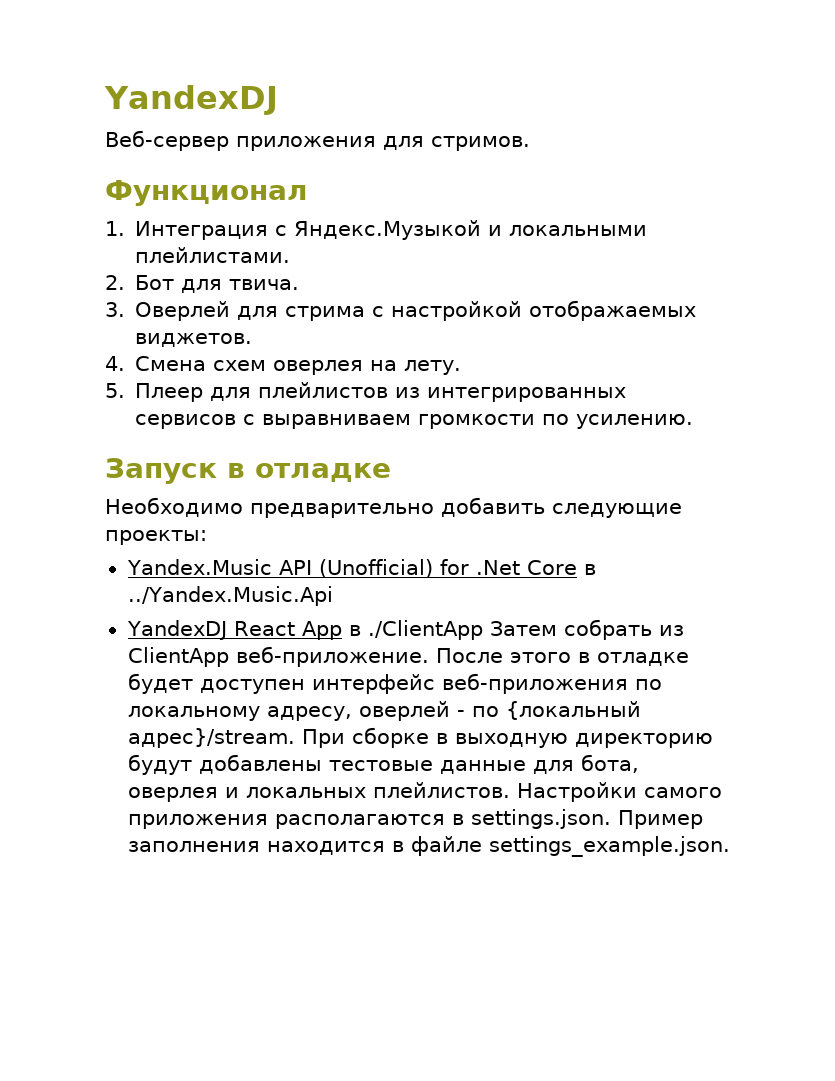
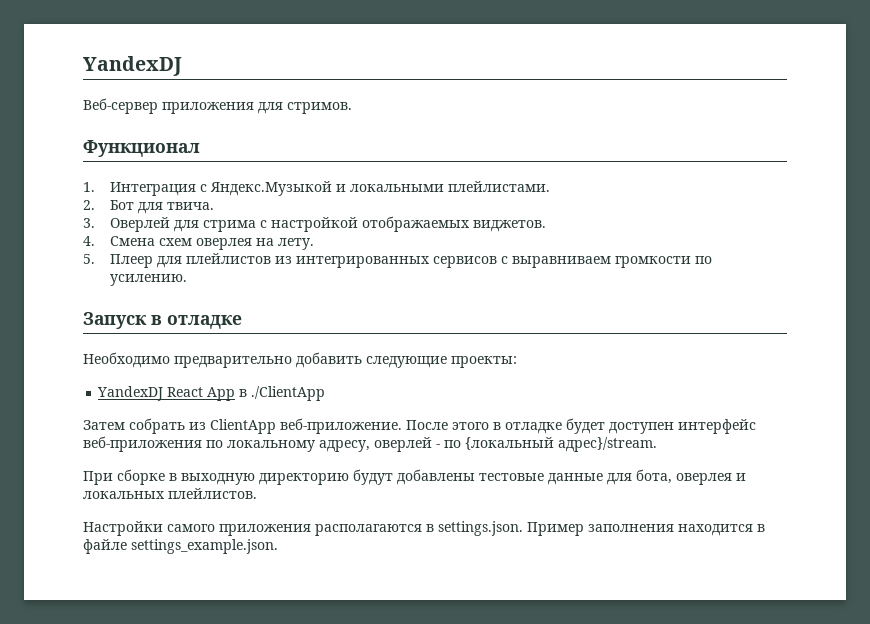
[126,559,596,578] [127,586,333,606] // Yandex.Music API (Unofficial) for .Net Core в ../Yandex.Music.Api -> (517, 362) none
(483, 630) none -> (326, 393) //
(295, 738) none -> (657, 444) //
(510, 790) none -> (257, 493) //

